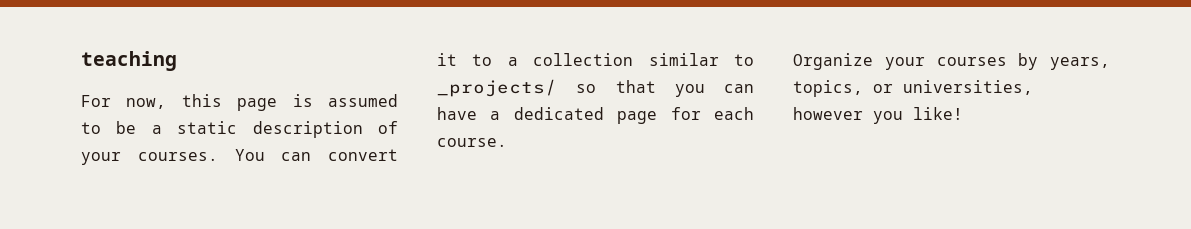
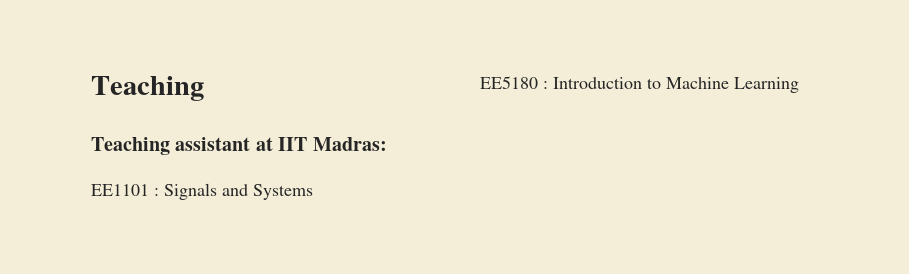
[81,51,177,71] [81,94,398,111] [81,121,398,138] [81,149,398,165] [437,53,754,66] [437,79,754,97] [437,107,754,124] [437,138,507,147] [793,53,1110,70] [793,80,1033,97] [793,107,963,124] teaching // For now, this page is assumed to be a static description of your courses. You can convert it to a collection similar to _projects/ so that you can have a dedicated page for each course. // Organize your courses by years, topics, or universities, however you like! -> [91,76,204,101] [91,137,387,155] [91,183,313,200] [480,76,799,93] Teaching // Teaching assistant at IIT Madras: // EE1101 : Signals and Systems // EE5180 : Introduction to Machine Learning

